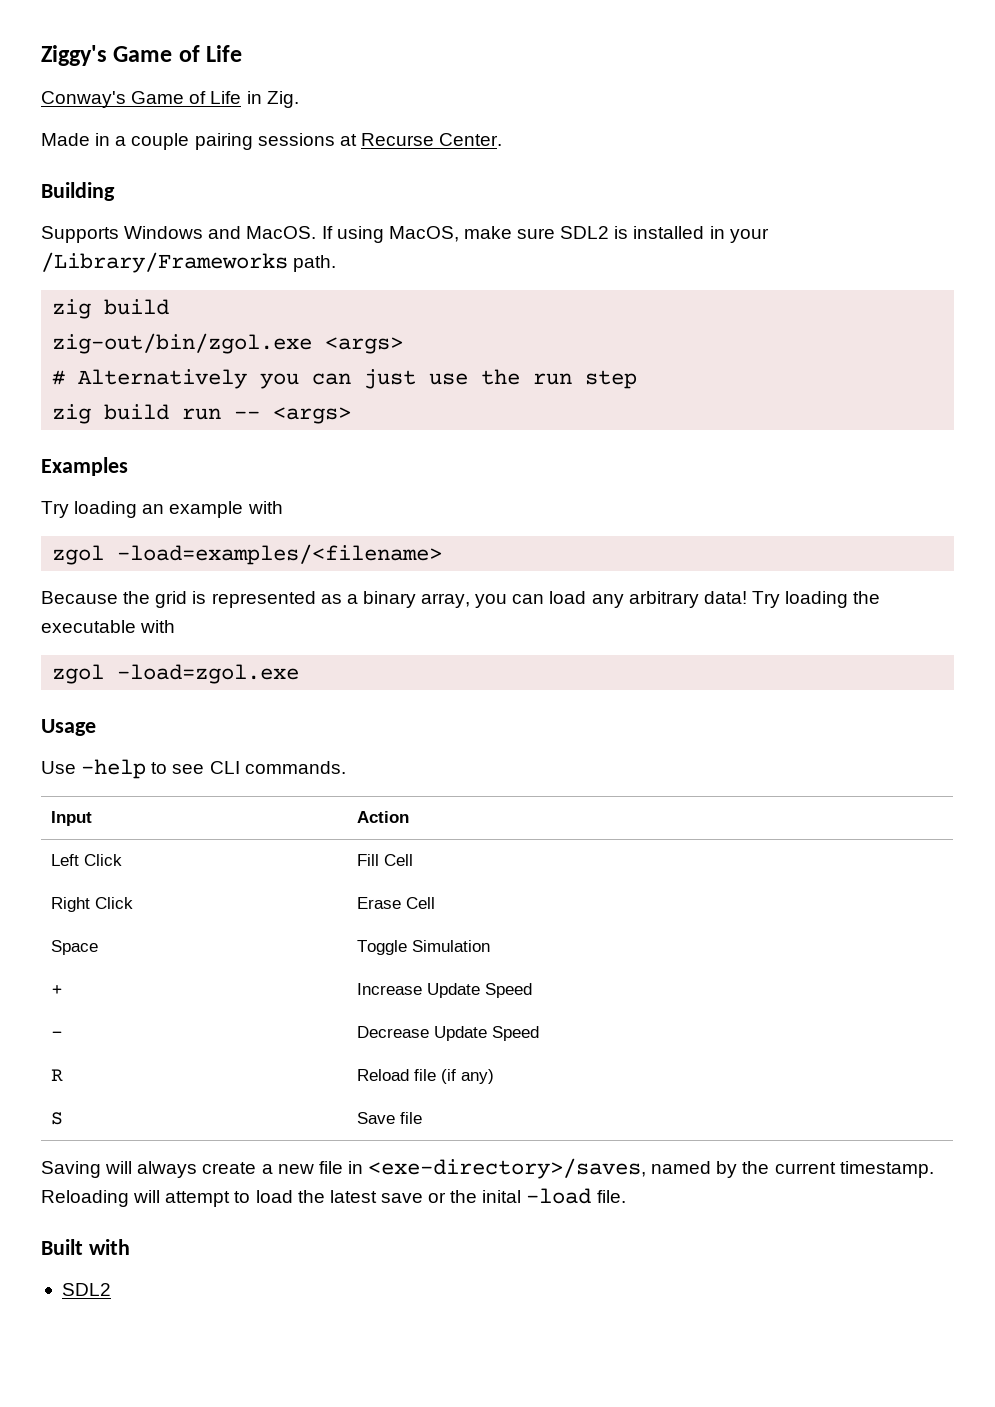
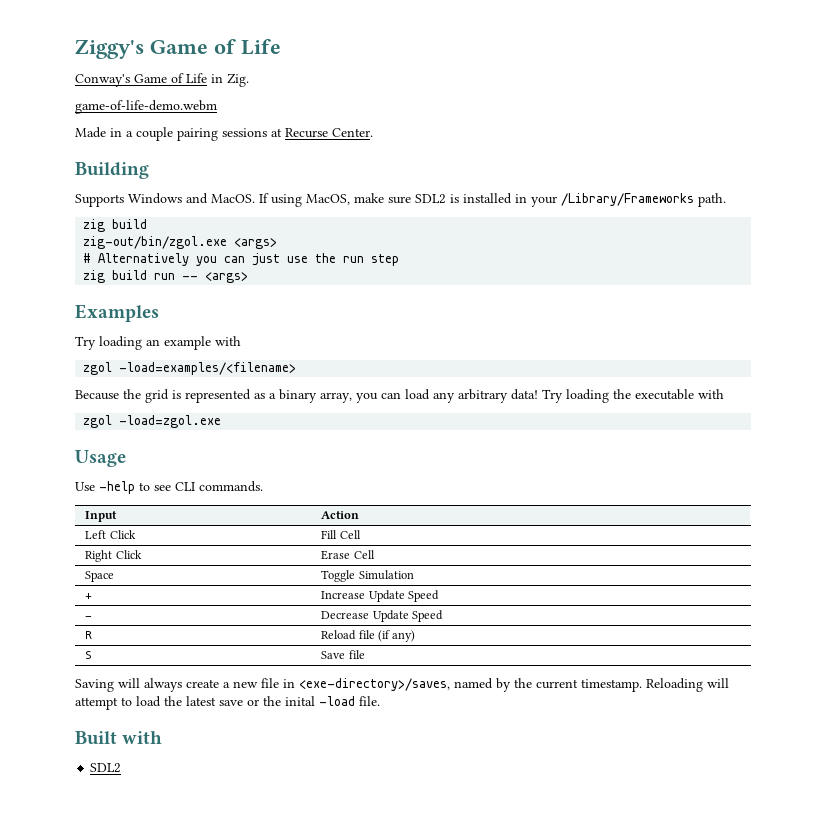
(299, 99) none -> [75,100,217,114] // game-of-life-demo.webm

